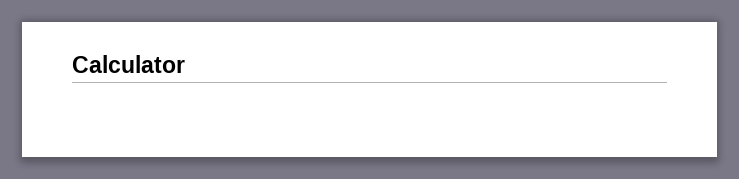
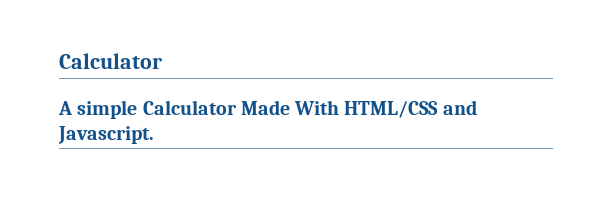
[72,55,185,73] Calculator -> [59,53,162,69] [58,100,477,119] [58,126,154,144] Calculator // A simple Calculator Made With HTML/CSS and Javascript.

